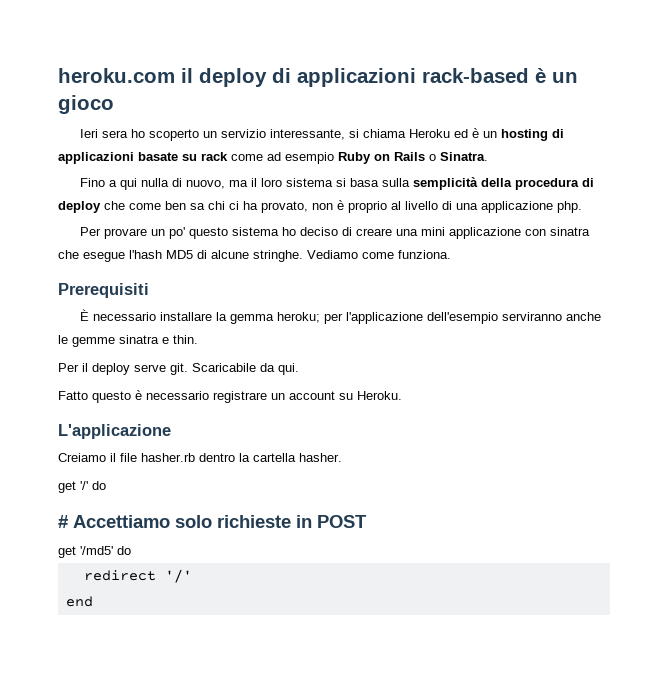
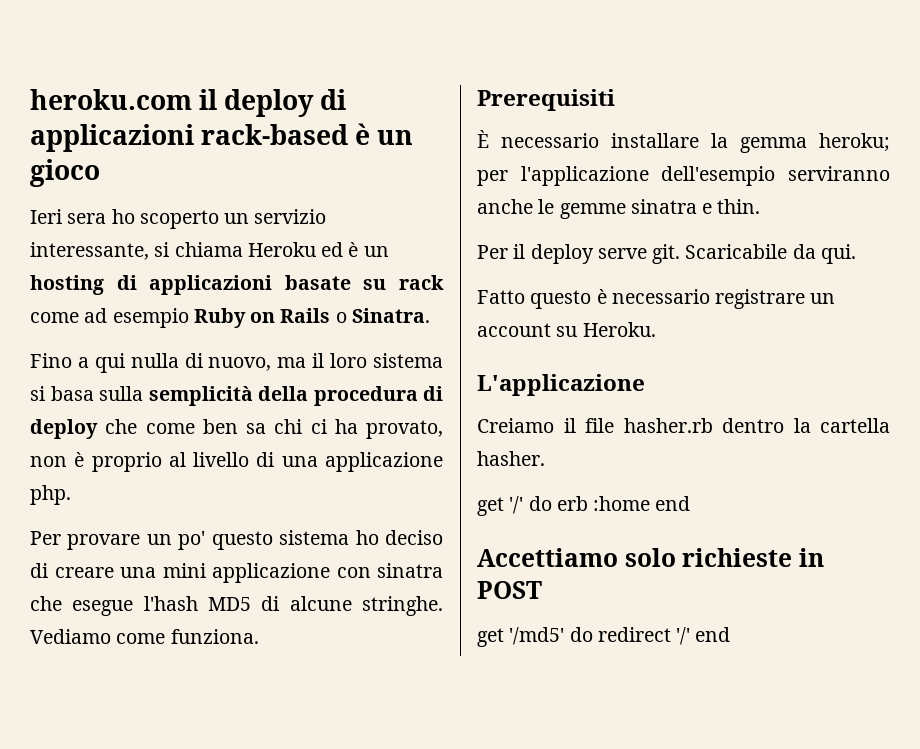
[58,515,68,528] // # -> [556,496,691,511] erb :home end //
(131, 550) // -> (593, 634) none
(192, 576) // -> (691, 636) none

